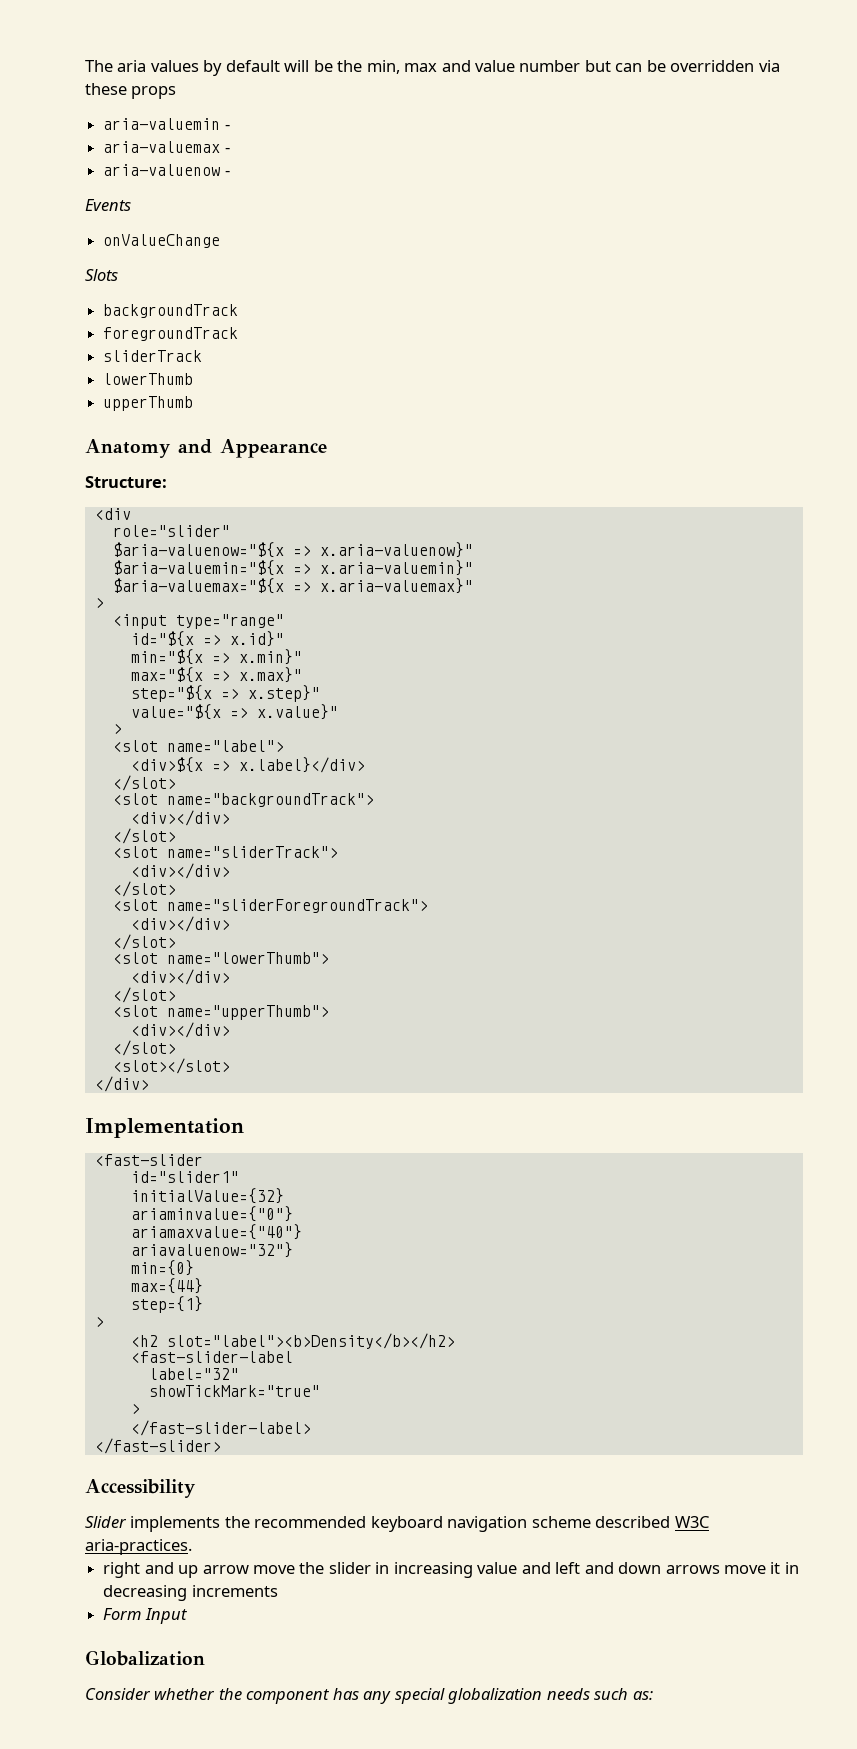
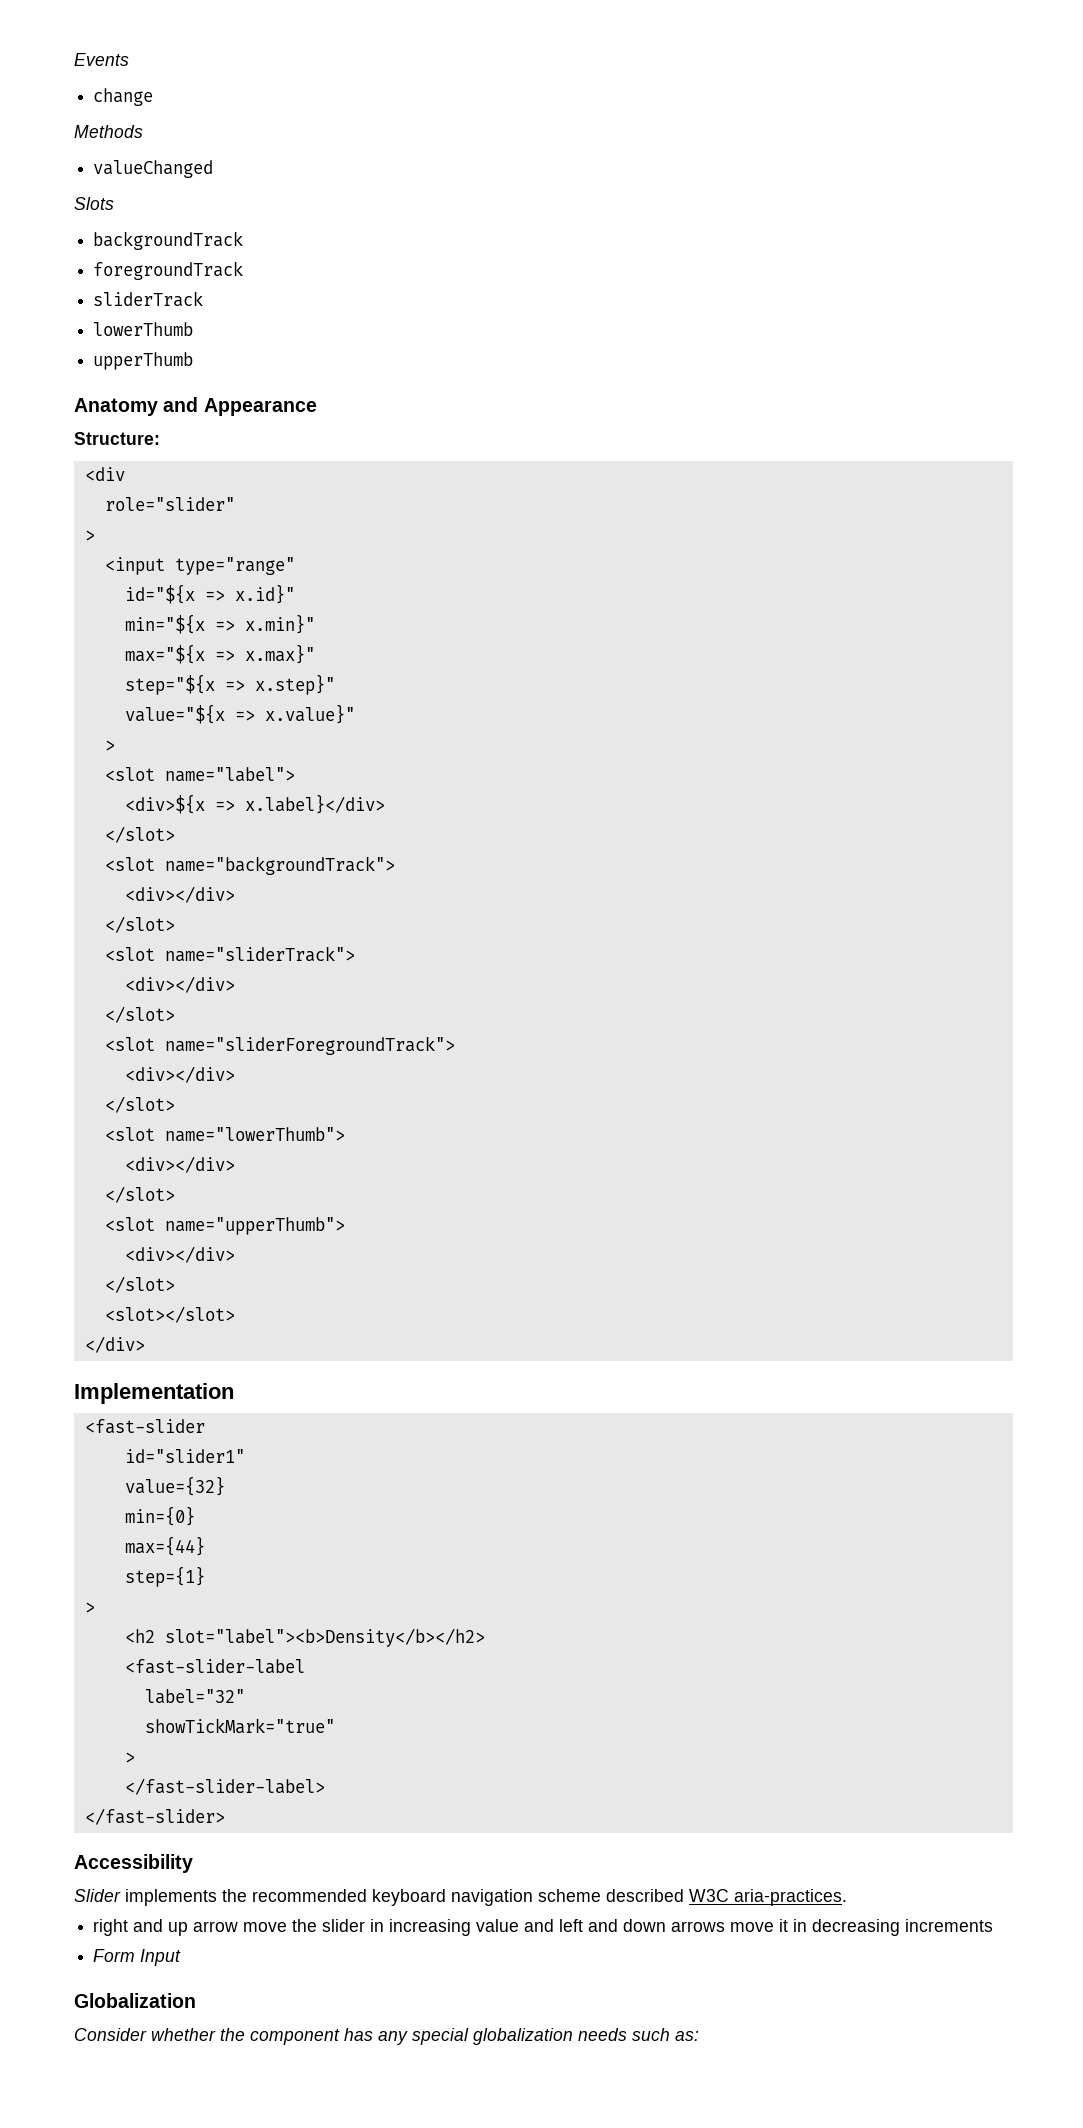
[85,60,780,76] [85,83,177,99] [103,118,230,130] [103,141,230,153] [103,164,230,176] [85,199,131,211] [103,234,221,248] The aria values by default will be the min, max and value number but can be overridden via these props // aria-valuemin - // aria-valuemax - // aria-valuenow - // Events // onValueChange -> [74,53,129,66] [93,88,154,106] [74,125,143,138] [93,160,214,178] Events // change // Methods // valueChanged
[112,542,473,558] [112,560,473,576] [112,578,473,594] // $aria-valuenow="${x => x.aria-valuenow}" // $aria-valuemin="${x => x.aria-valuemin}" // $aria-valuemax="${x => x.aria-valuemax}" -> (235, 504) none
[130,1188,284,1204] [130,1206,293,1222] [130,1224,302,1240] [130,1242,293,1258] initialValue={32} // ariaminvalue={"0"} // ariamaxvalue={"40"} // ariavaluenow="32"} -> [124,1476,225,1496] value={32}

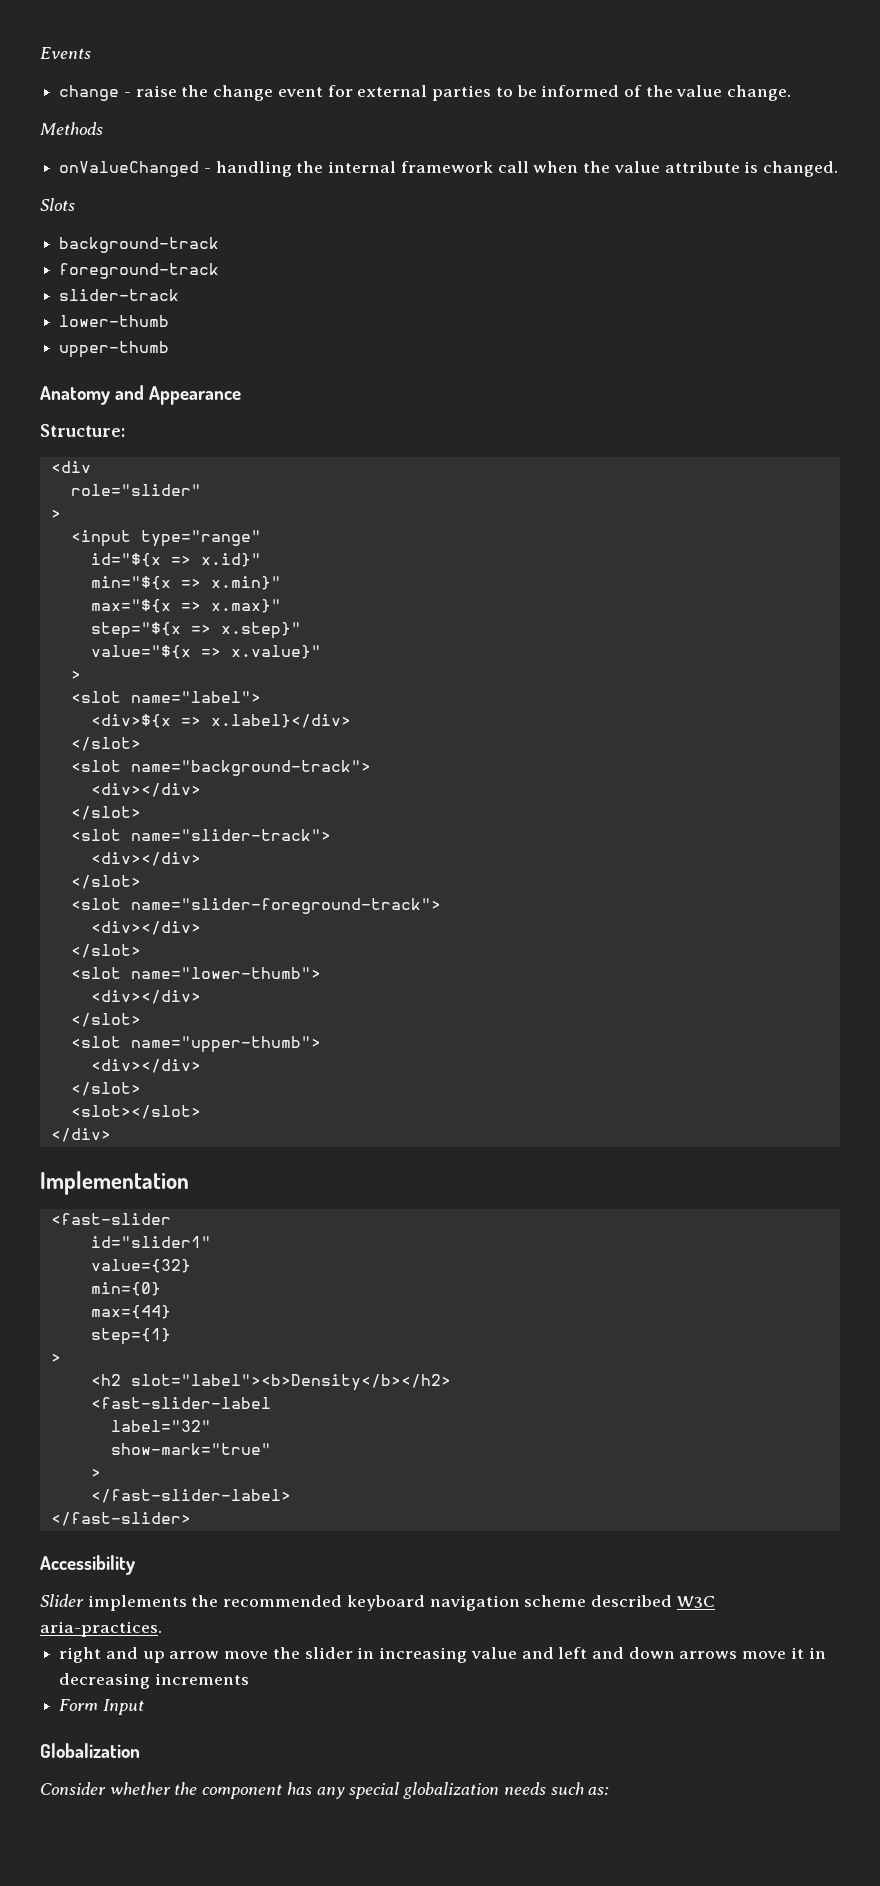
[74,125,143,138] [93,160,214,178] [74,197,114,210] [93,231,244,250] [93,261,244,280] [93,291,204,307] [93,322,194,336] [93,352,194,370] // Methods // valueChanged // Slots // backgroundTrack // foregroundTrack // sliderTrack // lowerThumb // upperThumb -> [123,85,792,101] [40,122,103,135] [59,161,838,177] [40,198,75,211] [59,237,220,253] [59,263,220,279] [59,289,180,301] [59,315,170,327] [59,341,170,358] - raise the change event for external parties to be informed of the value change. // Methods // onValueChanged - handling the internal framework call when the value attribute is changed. // Slots // background-track // foreground-track // slider-track // lower-thumb // upper-thumb
[164,856,395,875] [124,886,235,903] [104,916,175,933] [104,946,355,962] [124,976,235,993] [104,1006,175,1023] [104,1036,455,1055] [124,1066,235,1083] [104,1096,175,1113] [104,1127,345,1142] [124,1156,235,1173] [104,1186,175,1203] [104,1217,345,1235] name="backgroundTrack"> // <div></div> // </slot> // <slot name="sliderTrack"> // <div></div> // </slot> // <slot name="sliderForegroundTrack"> // <div></div> // </slot> // <slot name="lowerThumb"> // <div></div> // </slot> // <slot name="upperThumb"> -> [130,760,371,776] [90,783,201,797] [70,806,141,820] [70,829,331,841] [90,852,201,866] [70,875,141,889] [70,898,441,914] [90,921,201,935] [70,944,141,958] [70,967,321,979] [90,990,201,1004] [70,1013,141,1027] [70,1036,321,1053] name="background-track"> // <div></div> // </slot> // <slot name="slider-track"> // <div></div> // </slot> // <slot name="slider-foreground-track"> // <div></div> // </slot> // <slot name="lower-thumb"> // <div></div> // </slot> // <slot name="upper-thumb">
[144,1718,335,1734] showTickMark="true" -> [110,1443,271,1455] show-mark="true"

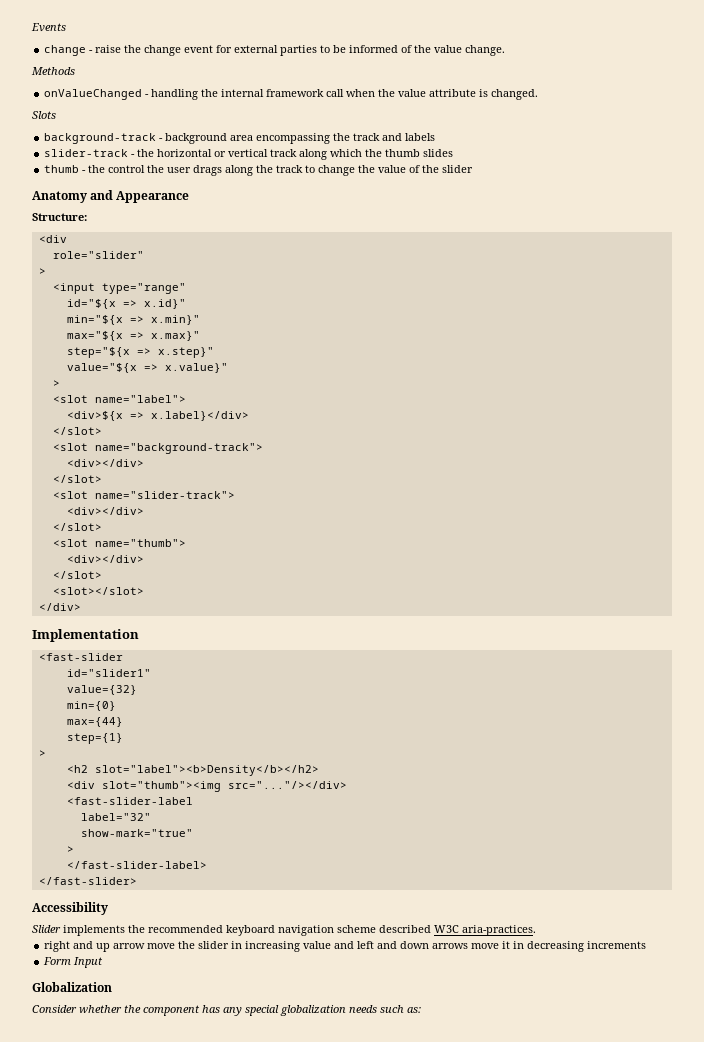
[59,263,220,279] [59,289,180,301] [59,315,170,327] [59,341,170,358] // foreground-track // slider-track // lower-thumb // upper-thumb -> [159,133,436,144] [44,149,454,160] [44,165,474,176] - background area encompassing the track and labels // slider-track - the horizontal or vertical track along which the thumb slides // thumb - the control the user drags along the track to change the value of the slider
[130,898,441,914] [90,921,201,935] [70,944,141,958] [70,967,321,979] [90,990,201,1004] [70,1013,141,1027] [70,1036,321,1053] name="slider-foreground-track"> // <div></div> // </slot> // <slot name="lower-thumb"> // <div></div> // </slot> // <slot name="upper-thumb"> -> [94,539,186,547] name="thumb">
(451, 1382) none -> [66,781,347,792] // <div slot="thumb"><img src="..."/></div>

